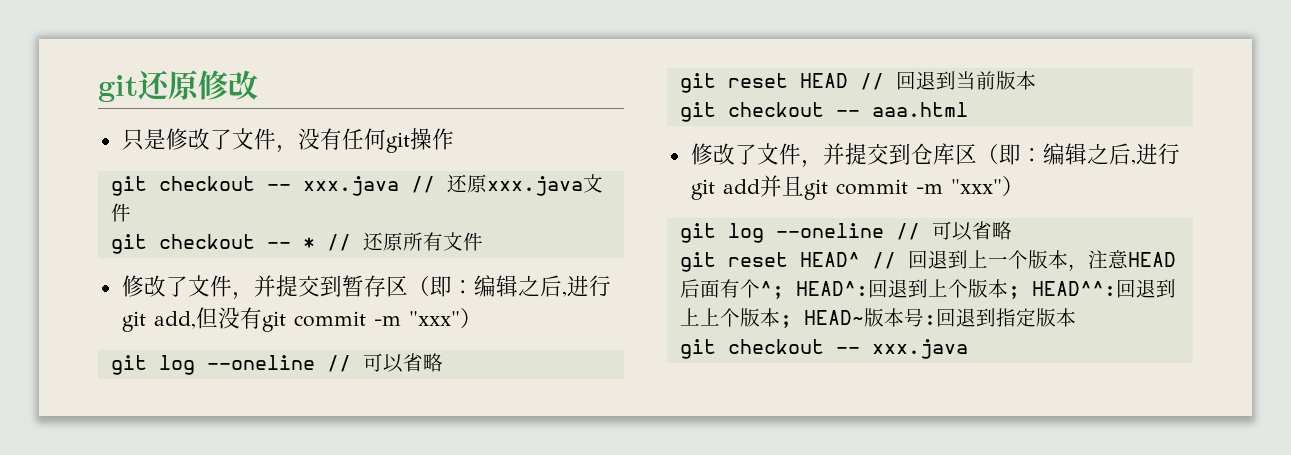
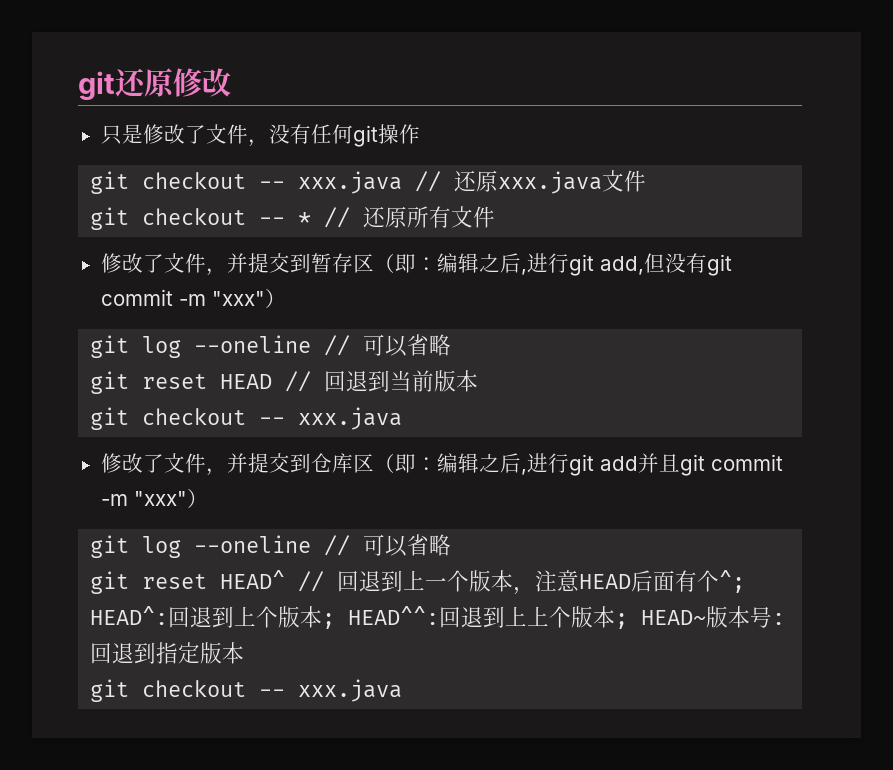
[871,102,968,117] aaa.html -> [298,407,403,430] xxx.java

